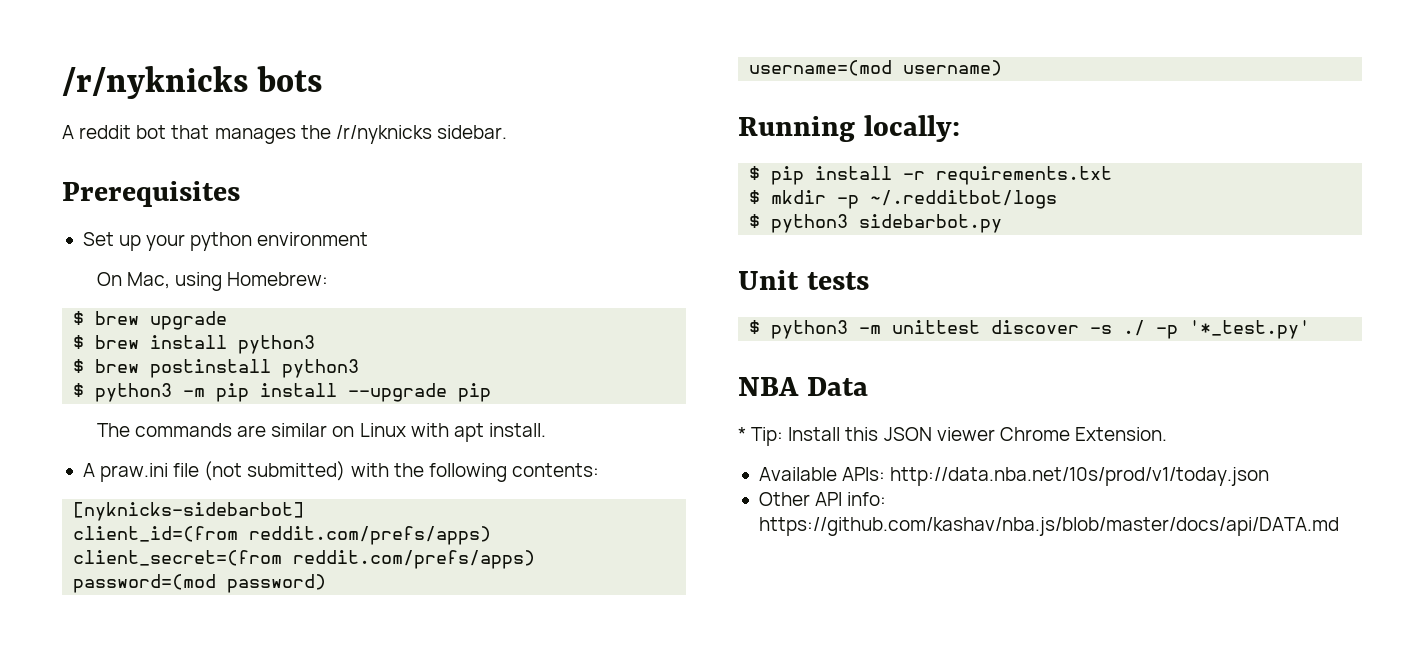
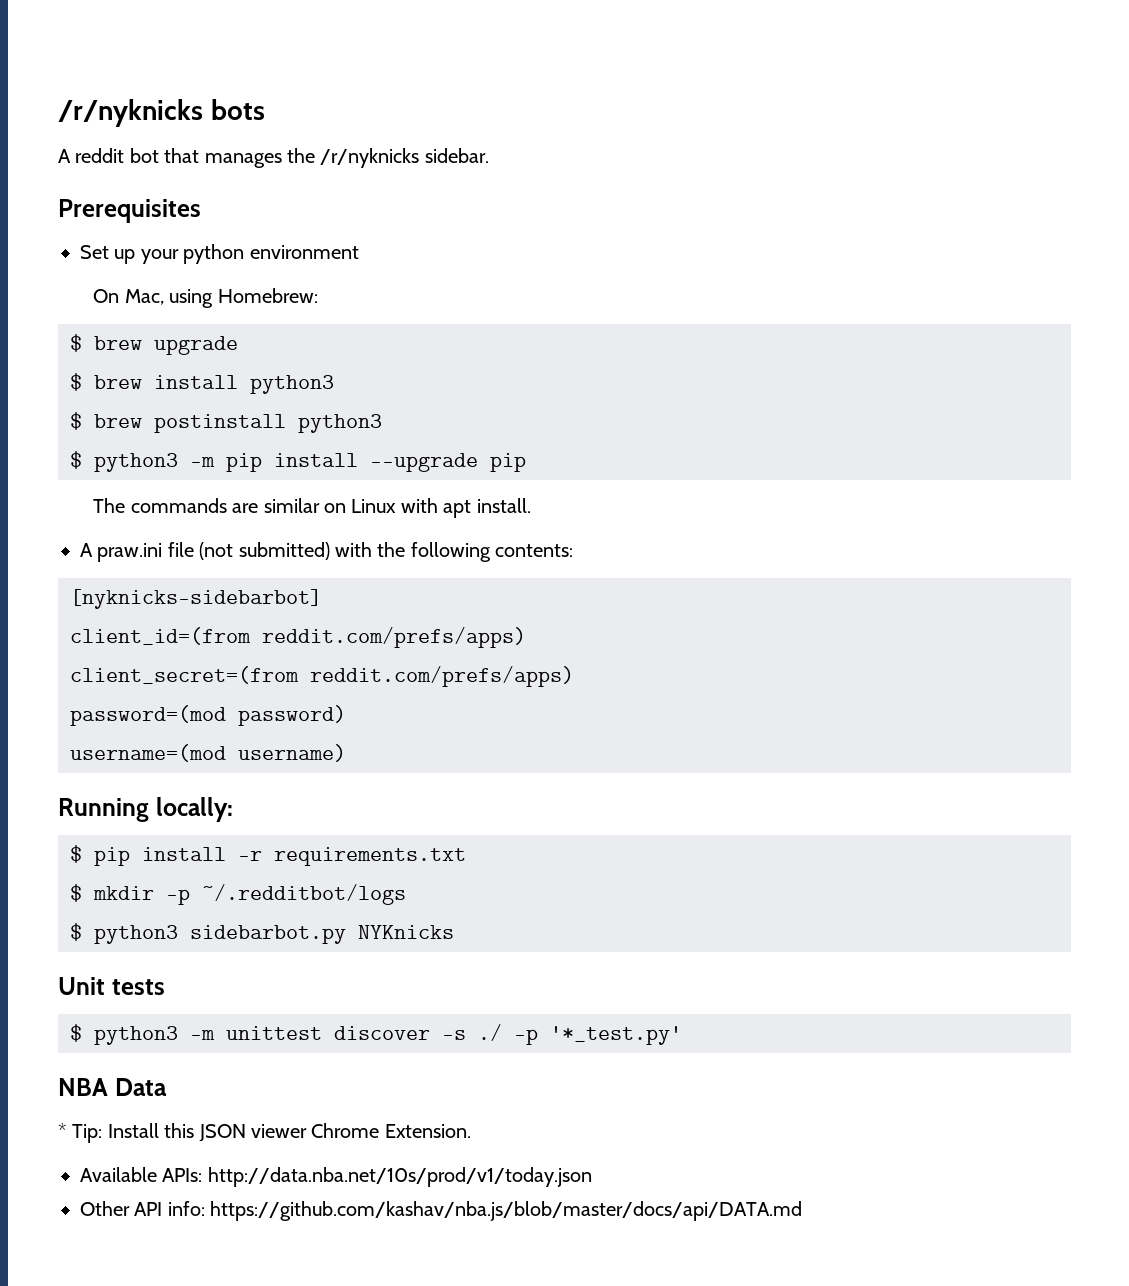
(1003, 223) none -> [358,925,454,939] NYKnicks

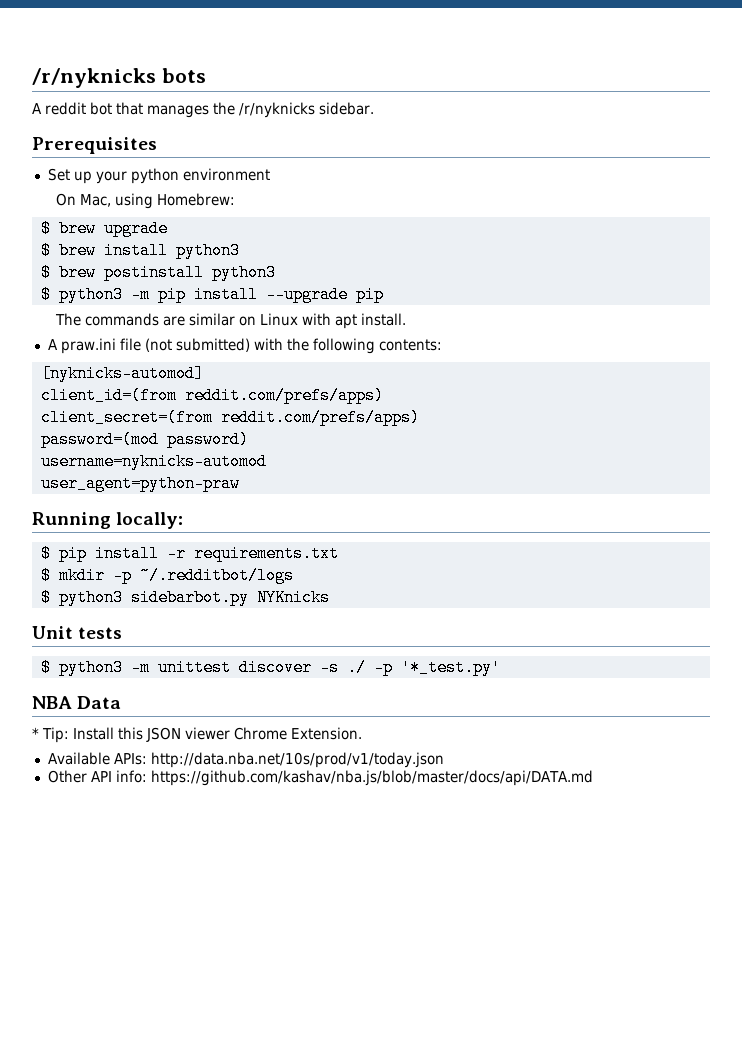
[70,589,322,609] [nyknicks-sidebarbot] -> [40,365,204,382] [nyknicks-automod]
[70,744,346,762] username=(mod username) -> [40,453,267,470] [40,475,240,492] username=nyknicks-automod // user_agent=python-praw

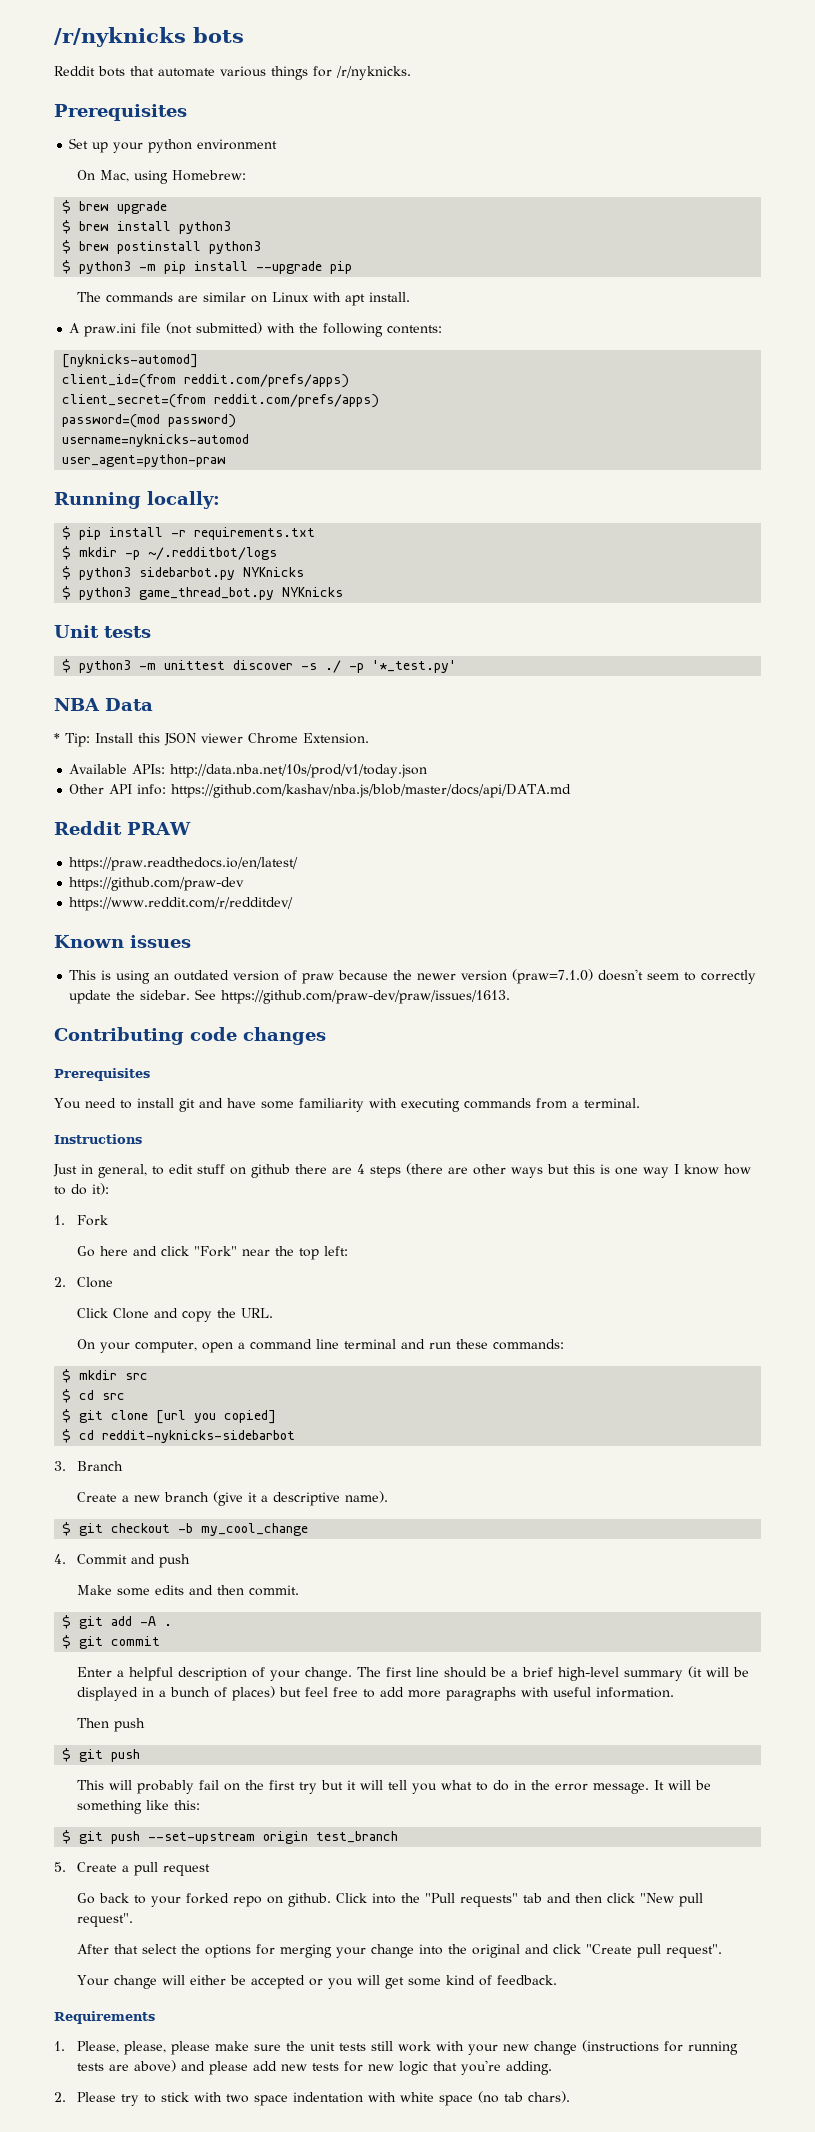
[32,102,374,118] A reddit bot that manages the /r/nyknicks sidebar. -> [54,66,411,80] Reddit bots that automate various things for /r/nyknicks.
(330, 597) none -> [62,586,344,600] // $ python3 game_thread_bot.py NYKnicks
(593, 778) none -> [54,821,191,835] [69,857,299,871] [69,877,245,891] [69,897,294,911] [54,935,191,948] [69,969,757,984] [69,989,511,1004] [54,1027,326,1045] [54,1068,150,1081] [54,1098,640,1112] [54,1134,142,1144] [53,1163,751,1178] [54,1183,109,1195] [54,1215,109,1226] [77,1246,349,1260] [54,1277,114,1288] [77,1308,274,1322] [77,1339,565,1353] [62,1369,149,1383] [62,1389,126,1403] [62,1409,277,1424] [62,1429,296,1443] [54,1461,124,1471] [77,1491,389,1506] [62,1522,309,1536] [54,1554,191,1568] [77,1585,300,1596] [62,1615,173,1629] [62,1635,161,1649] [77,1666,750,1681] [77,1686,675,1701] [77,1718,146,1732] [62,1748,141,1762] [77,1780,712,1794] [77,1800,201,1814] [62,1830,399,1844] [54,1862,211,1876] [77,1893,704,1907] [77,1913,134,1927] [77,1944,723,1958] [77,1975,558,1989] [54,2011,155,2024] [54,2040,739,2055] [77,2060,553,2075] [54,2091,571,2106] // Reddit PRAW // https://praw.readthedocs.io/en/latest/ // https://github.com/praw-dev // https://www.reddit.com/r/redditdev/ // Known issues // This is using an outdated version of praw because the newer version (praw=7.1.0) doesn't seem to correctly update the sidebar. See https://github.com/praw-dev/praw/issues/1613. // Contributing code changes // Prerequisites // You need to install git and have some familiarity with executing commands from a terminal. // Instructions // Just in general, to edit stuff on github there are 4 steps (there are other ways but this is one way I know how to do it): // 1. Fork // Go here and click "Fork" near the top left: // 2. Clone // Click Clone and copy the URL. // On your computer, open a command line terminal and run these commands: // $ mkdir src // $ cd src // $ git clone [url you copied] // $ cd reddit-nyknicks-sidebarbot // 3. Branch // Create a new branch (give it a descriptive name). // $ git checkout -b my_cool_change // 4. Commit and push // Make some edits and then commit. // $ git add -A . // $ git commit // Enter a helpful description of your change. The first line should be a brief high-level summary (it will be displayed in a bunch of places) but feel free to add more paragraphs with useful information. // Then push // $ git push // This will probably fail on the first try but it will tell you what to do in the error message. It will be something like this: // $ git push --set-upstream origin test_branch // 5. Create a pull request // Go back to your forked repo on github. Click into the "Pull requests" tab and then click "New pull request". // After that select the options for merging your change into the original and click "Create pull request". // Your change will either be accepted or you will get some kind of feedback. // Requirements // 1. Please, please, please make sure the unit tests still work with your new change (instructions for running tests are above) and please add new tests for new logic that you're adding. // 2. Please try to stick with two space indentation with white space (no tab chars).

